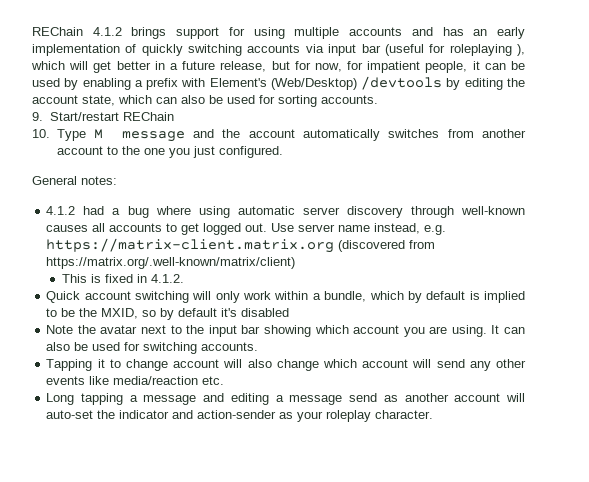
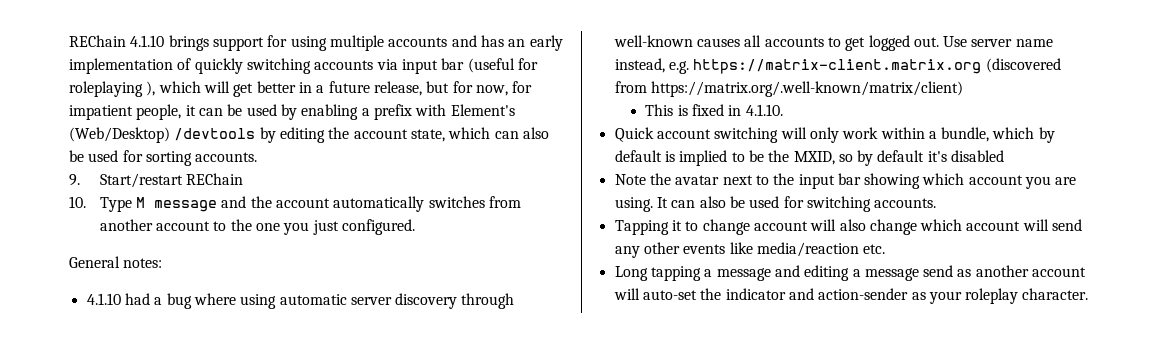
[32,27,122,36] REChain 4.1.2 -> [69,35,165,47] REChain 4.1.10
[46,206,76,215] 4.1.2 -> [86,293,121,305] 4.1.10
[151,274,185,283] 4.1.2. -> [745,104,783,116] 4.1.10.

